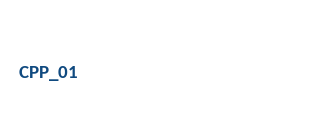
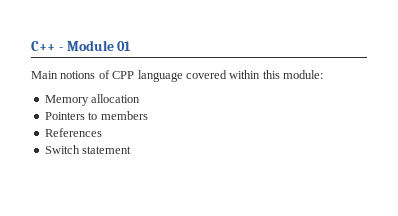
[19,66,78,81] CPP_01 -> [31,40,132,51] [31,70,323,82] [44,94,141,106] [44,111,148,120] [44,128,102,137] [44,145,132,154] C++ - Module 01 // Main notions of CPP language covered within this module: // Memory allocation // Pointers to members // References // Switch statement

